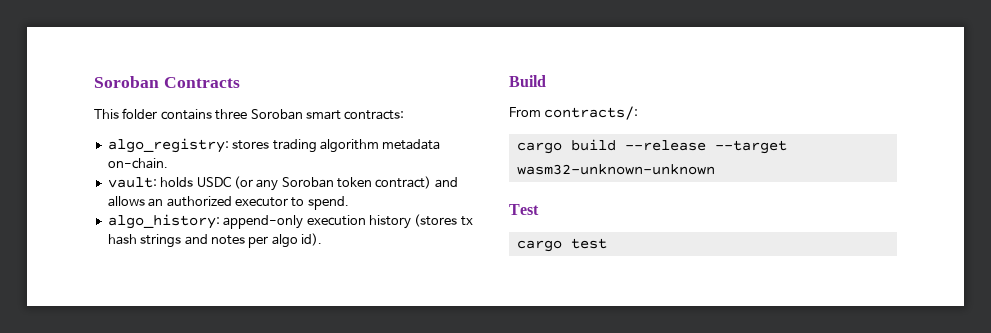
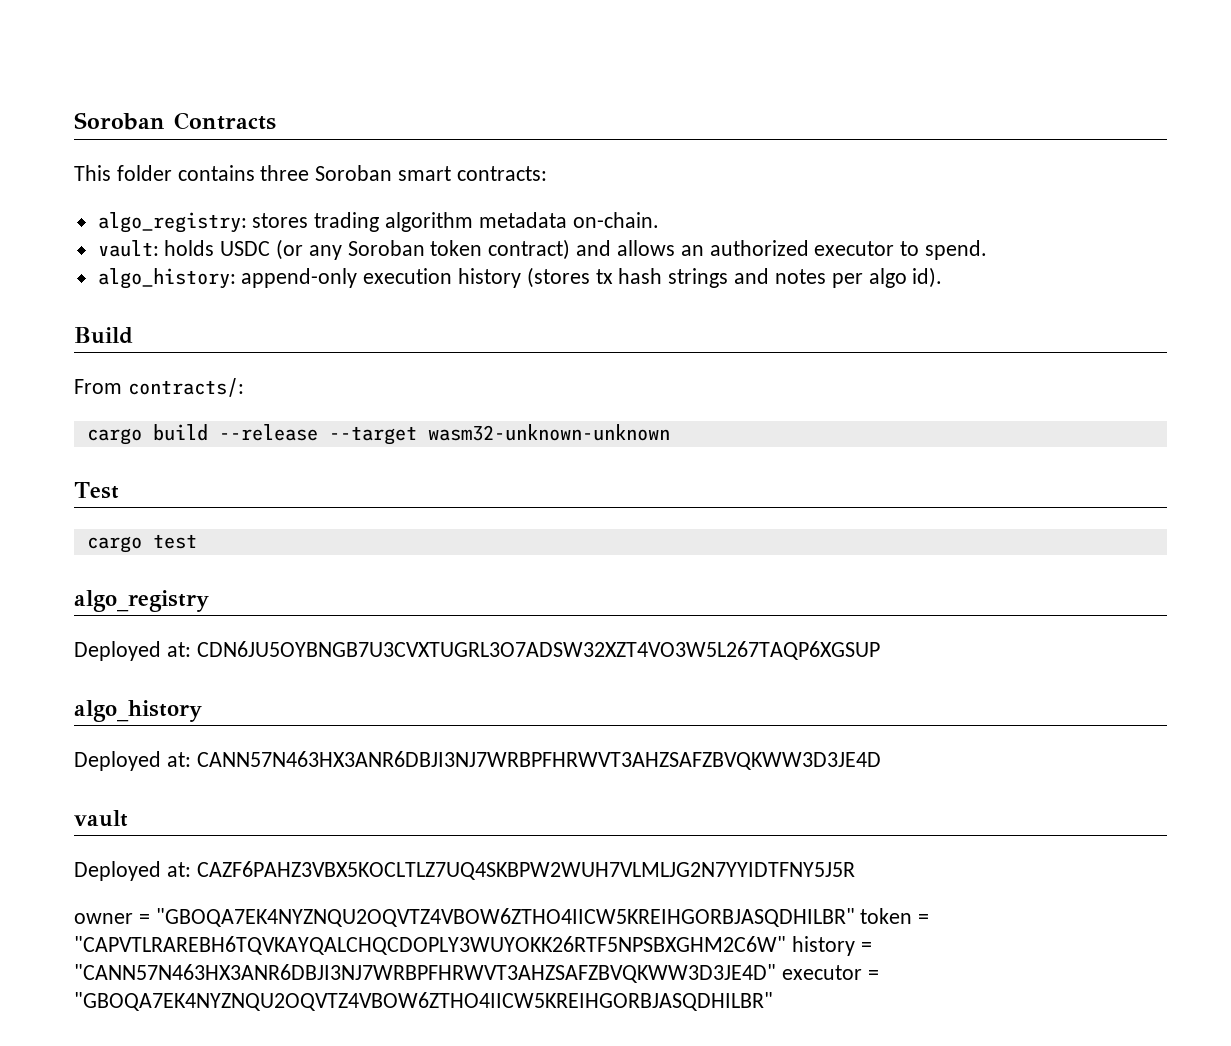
(607, 243) none -> [74,590,209,612] [74,641,880,661] [74,700,202,722] [74,751,881,771] [74,810,128,827] [74,861,855,881] [74,908,930,927] [74,936,872,956] [74,964,879,983] [74,992,773,1011] // algo_registry // Deployed at: CDN6JU5OYBNGB7U3CVXTUGRL3O7ADSW32XZT4VO3W5L267TAQP6XGSUP // algo_history // Deployed at: CANN57N463HX3ANR6DBJI3NJ7WRBPFHRWVT3AHZSAFZBVQKWW3D3JE4D // vault // Deployed at: CAZF6PAHZ3VBX5KOCLTLZ7UQ4SKBPW2WUH7VLMLJG2N7YYIDTFNY5J5R // owner = "GBOQA7EK4NYZNQU2OQVTZ4VBOW6ZTHO4IICW5KREIHGORBJASQDHILBR" token = "CAPVTLRAREBH6TQVKAYQALCHQCDOPLY3WUYOKK26RTF5NPSBXGHM2C6W" history = "CANN57N463HX3ANR6DBJI3NJ7WRBPFHRWVT3AHZSAFZBVQKWW3D3JE4D" executor = "GBOQA7EK4NYZNQU2OQVTZ4VBOW6ZTHO4IICW5KREIHGORBJASQDHILBR"

